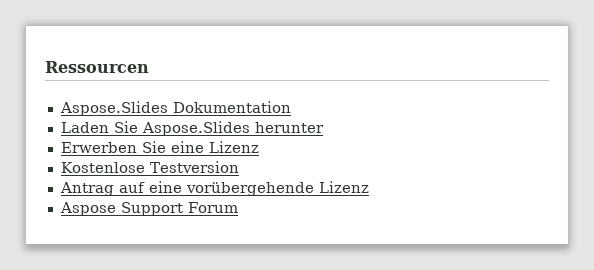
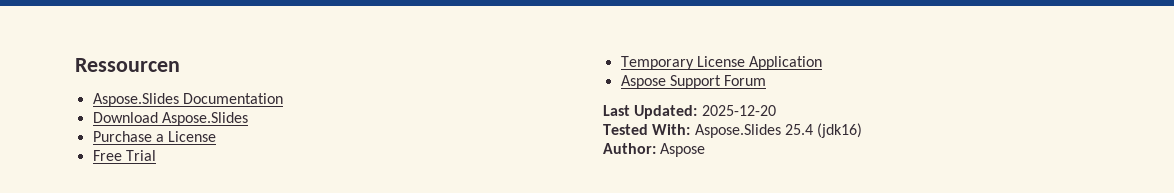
[172,101,291,113] [60,121,324,136] [60,141,259,153] [60,161,239,173] [59,181,369,196] [59,202,238,216] Dokumentation // Laden Sie Aspose.Slides herunter // Erwerben Sie eine Lizenz // Kostenlose Testversion // Antrag auf eine vorübergehende Lizenz // Aspose Support Forum -> [182,93,283,104] [92,112,248,126] [92,131,217,142] [92,150,156,161] [620,56,823,70] [620,75,767,89] [603,105,776,119] [603,123,863,138] [603,143,706,157] Documentation // Download Aspose.Slides // Purchase a License // Free Trial // Temporary License Application // Aspose Support Forum // Last Updated: 2025-12-20 // Tested With: Aspose.Slides 25.4 (jdk16) // Author: Aspose

